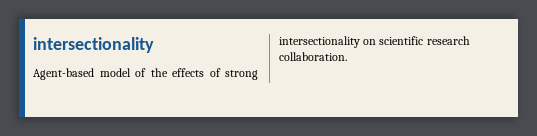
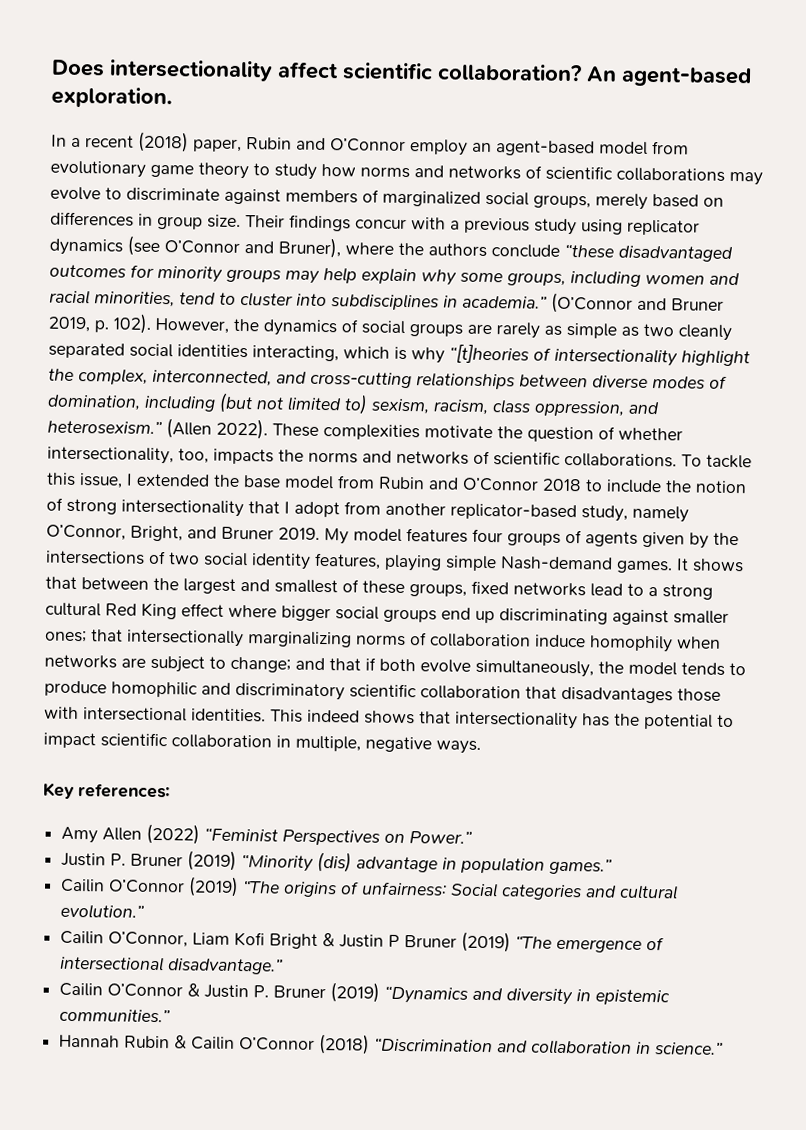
[33,37,154,53] [33,68,258,80] [279,36,470,48] [279,52,347,61] intersectionality // Agent-based model of the effects of strong intersectionality on scientific research collaboration. -> [51,59,752,88] [51,86,173,109] [51,131,689,157] [50,160,763,186] [50,186,724,210] [50,211,700,236] [49,235,733,263] [49,264,740,287] [49,289,724,314] [48,313,732,341] [48,342,750,367] [48,368,727,390] [47,392,660,417] [47,418,683,443] [47,446,752,469] [46,472,747,494] [46,497,689,523] [46,524,739,549] [45,550,744,574] [45,576,713,600] [45,602,729,626] [45,629,721,653] [44,654,746,678] [44,680,721,704] [44,706,734,730] [43,732,481,754] [43,782,170,799] [61,823,473,846] [61,850,613,875] [60,876,679,901] [60,903,145,919] [60,930,665,953] [60,955,284,975] [59,982,671,1006] [59,1008,171,1023] [59,1034,724,1055] Does intersectionality affect scientific collaboration? An agent-based exploration. // In a recent (2018) paper, Rubin and O’Connor employ an agent-based model from evolutionary game theory to study how norms and networks of scientific collaborations may evolve to discriminate against members of marginalized social groups, merely based on differences in group size. Their findings concur with a previous study using replicator dynamics (see O’Connor and Bruner), where the authors conclude “these disadvantaged outcomes for minority groups may help explain why some groups, including women and racial minorities, tend to cluster into subdisciplines in academia.” (O’Connor and Bruner 2019, p. 102). However, the dynamics of social groups are rarely as simple as two cleanly separated social identities interacting, which is why “[t]heories of intersectionality highlight the complex, interconnected, and cross-cutting relationships between diverse modes of domination, including (but not limited to) sexism, racism, class oppression, and heterosexism.” (Allen 2022). These complexities motivate the question of whether intersectionality, too, impacts the norms and networks of scientific collaborations. To tackle this issue, I extended the base model from Rubin and O’Connor 2018 to include the notion of strong intersectionality that I adopt from another replicator-based study, namely O’Connor, Bright, and Bruner 2019. My model features four groups of agents given by the intersections of two social identity features, playing simple Nash-demand games. It shows that between the largest and smallest of these groups, fixed networks lead to a strong cultural Red King effect where bigger social groups end up discriminating against smaller ones; that intersectionally marginalizing norms of collaboration induce homophily when networks are subject to change; and that if both evolve simultaneously, the model tends to produce homophilic and discriminatory scientific collaboration that disadvantages those with intersectional identities. This indeed shows that intersectionality has the potential to impact scientific collaboration in multiple, negative ways. // Key references: // Amy Allen (2022) “Feminist Perspectives on Power.” // Justin P. Bruner (2019) “Minority (dis) advantage in population games.” // Cailin O’Connor (2019) “The origins of unfairness: Social categories and cultural evolution.” // Cailin O’Connor, Liam Kofi Bright & Justin P Bruner (2019) “The emergence of intersectional disadvantage.” // Cailin O’Connor & Justin P. Bruner (2019) “Dynamics and diversity in epistemic communities.” // Hannah Rubin & Cailin O’Connor (2018) “Discrimination and collaboration in science.”

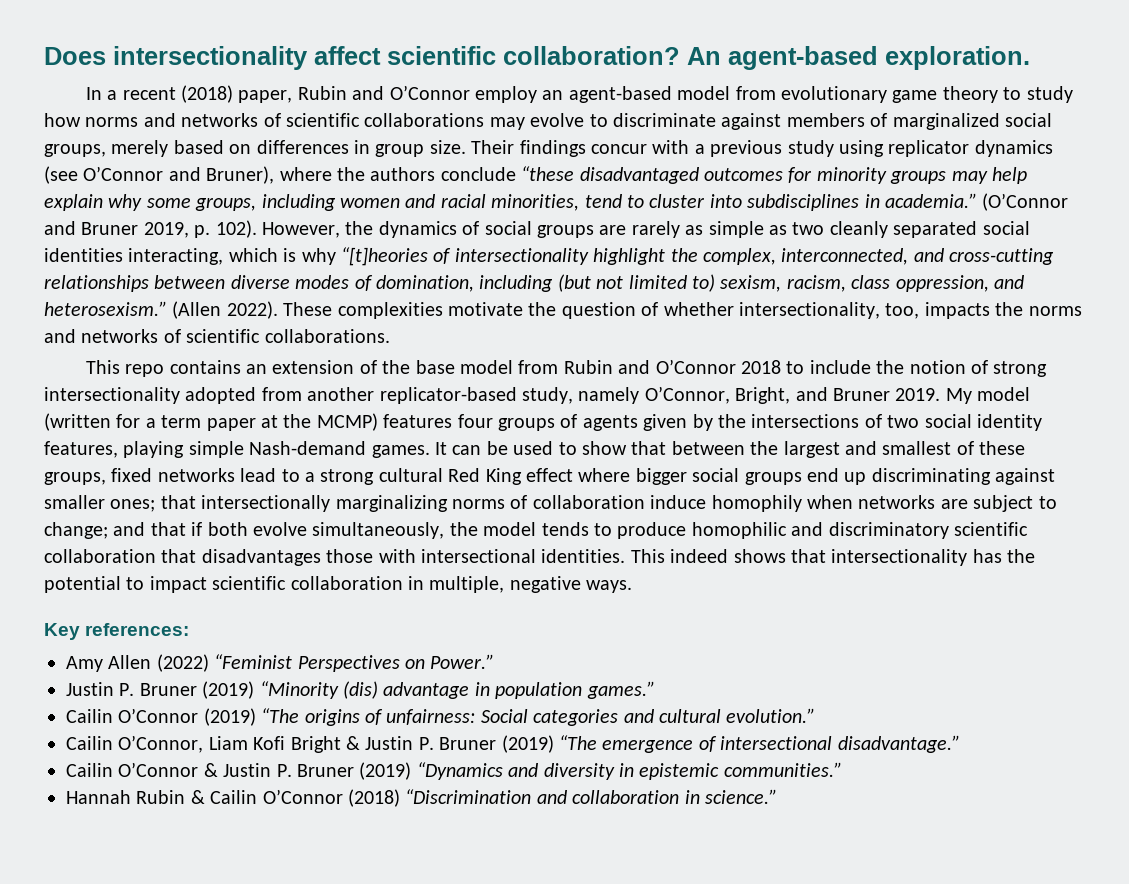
[681,454,752,469] [46,472,210,489] To tackle this issue, I extended -> [85,360,377,377] // This repo contains an extension of
[248,501,340,518] that I adopt -> [185,387,257,404] adopted
(402, 535) none -> [44,413,378,431] (written for a term paper at the MCMP)
[692,558,744,573] shows -> [452,441,627,455] can be used to show
[388,934,401,947] P -> [418,737,434,750] P.

